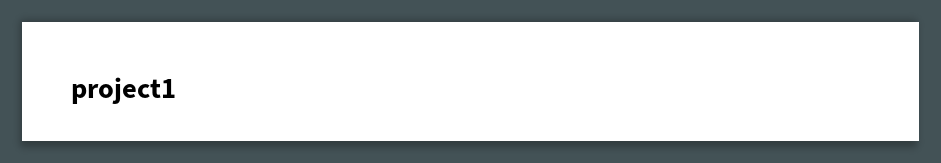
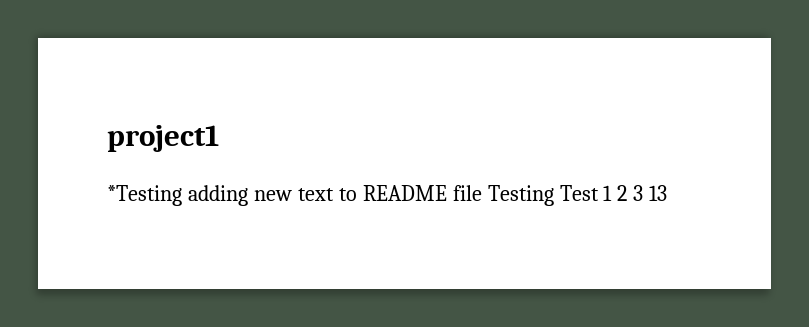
(176, 90) none -> [107,185,668,206] // *Testing adding new text to README file Testing Test 1 2 3 13

